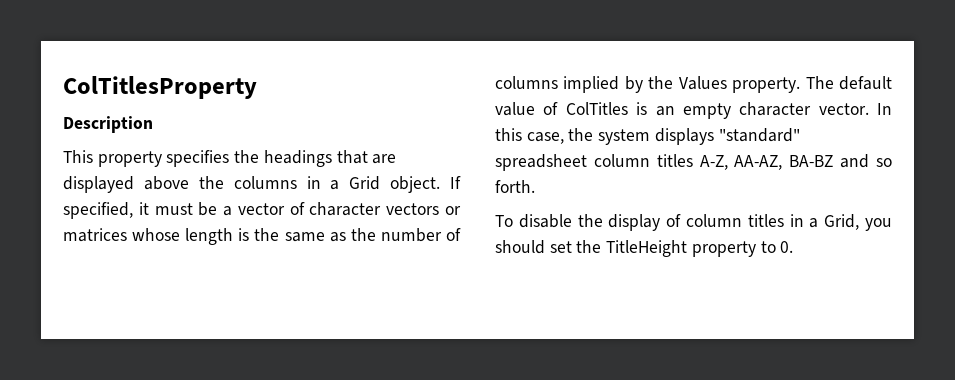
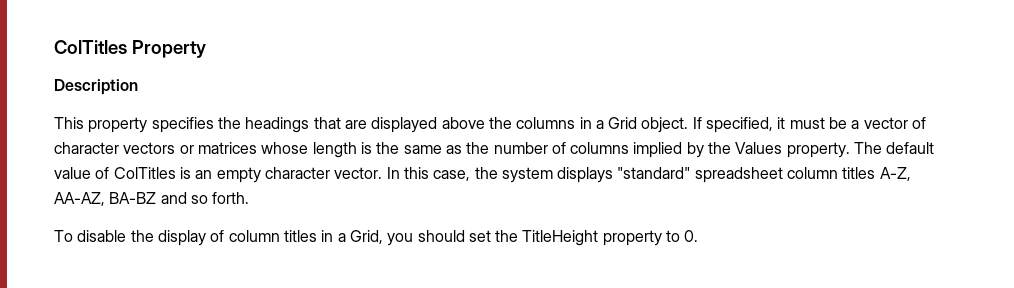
[63,76,257,99] ColTitlesProperty -> [54,40,206,58] ColTitles Property

